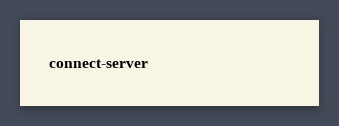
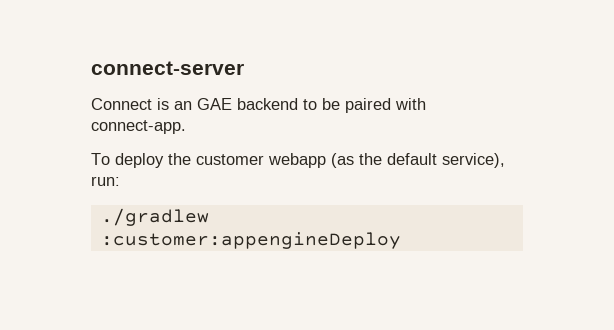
(148, 63) none -> [91,98,426,113] [91,120,186,134] [91,153,505,168] [91,176,120,186] [100,208,209,226] [100,232,401,249] // Connect is an GAE backend to be paired with connect-app. // To deploy the customer webapp (as the default service), run: // ./gradlew :customer:appengineDeploy

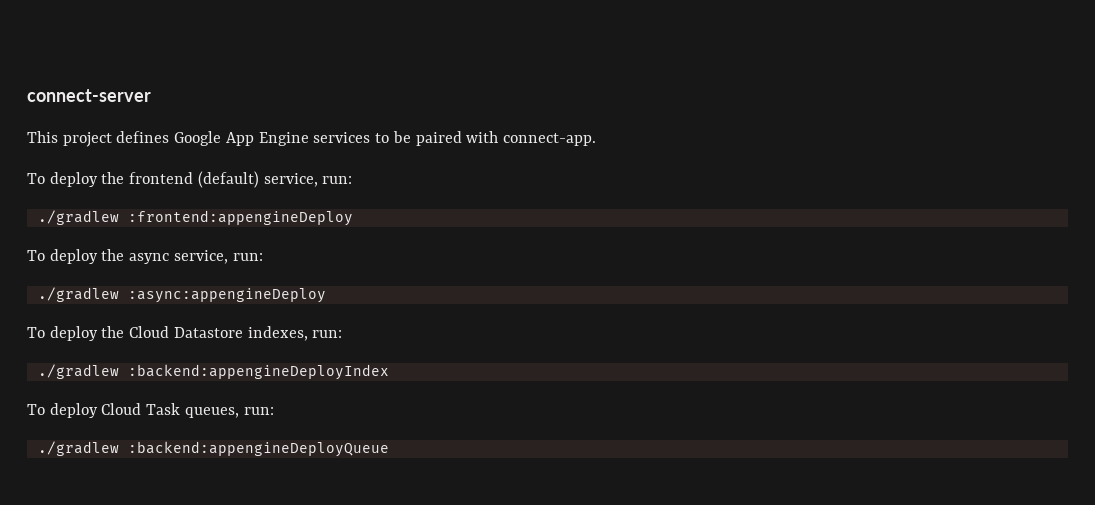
[91,98,298,110] Connect is an GAE backend -> [27,131,371,147] This project defines Google App Engine services
[196,153,505,168] [91,176,120,186] [100,208,209,226] [100,232,401,249] customer webapp (as the default service), run: // ./gradlew :customer:appengineDeploy -> [129,171,353,188] [37,210,353,226] [27,249,263,264] [37,287,326,303] [27,326,343,341] [37,364,389,380] [27,403,274,418] [37,441,389,457] frontend (default) service, run: // ./gradlew :frontend:appengineDeploy // To deploy the async service, run: // ./gradlew :async:appengineDeploy // To deploy the Cloud Datastore indexes, run: // ./gradlew :backend:appengineDeployIndex // To deploy Cloud Task queues, run: // ./gradlew :backend:appengineDeployQueue

